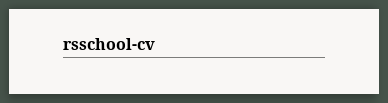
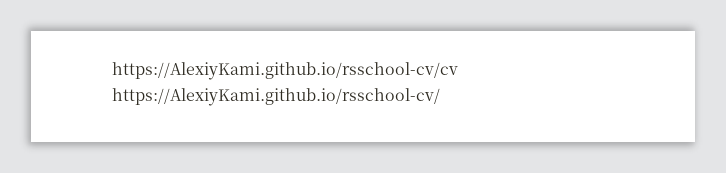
[63,38,155,50] rsschool-cv -> [112,62,458,80] [112,88,440,106] https://AlexiyKami.github.io/rsschool-cv/cv // https://AlexiyKami.github.io/rsschool-cv/

